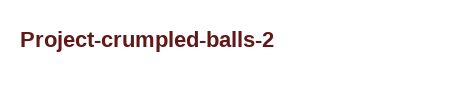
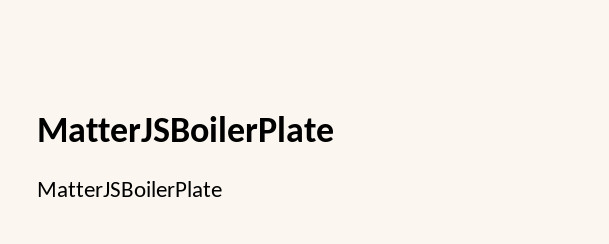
[20,31,274,52] Project-crumpled-balls-2 -> [37,116,334,142] [37,181,222,197] MatterJSBoilerPlate // MatterJSBoilerPlate

